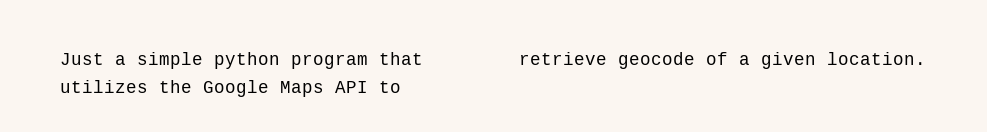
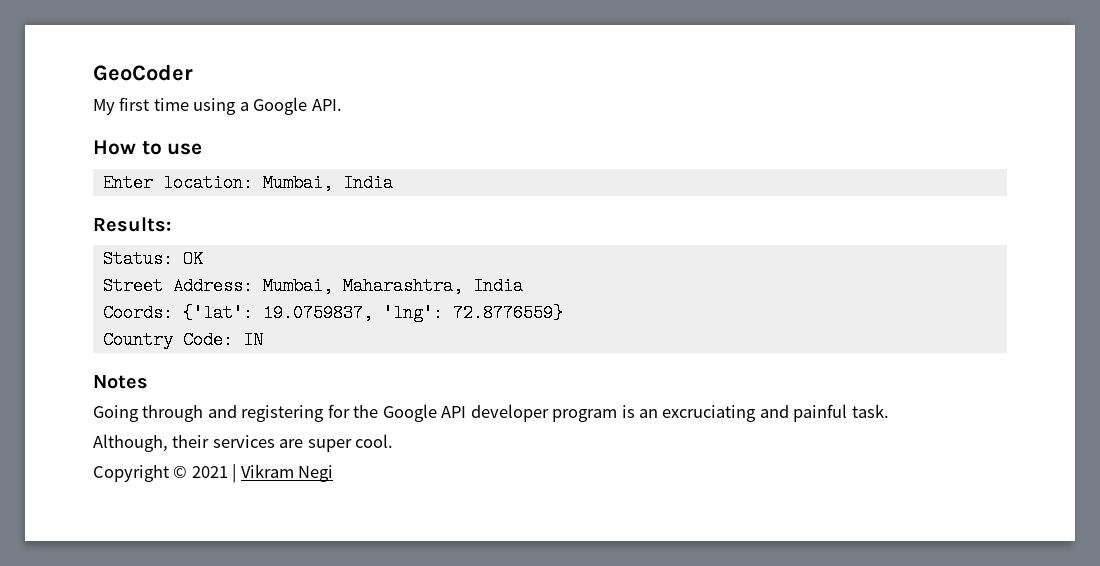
[60,52,423,69] [60,80,401,97] [519,52,926,69] Just a simple python program that utilizes the Google Maps API to retrieve geocode of a given location. -> [93,64,193,81] [93,97,342,115] [93,140,203,155] [102,174,393,192] [93,217,171,232] [102,250,203,268] [102,277,523,295] [102,304,563,322] [102,331,263,349] [93,375,148,389] [93,404,889,422] [93,434,394,452] [93,464,334,483] GeoCoder // My first time using a Google API. // How to use // Enter location: Mumbai, India // Results: // Status: OK // Street Address: Mumbai, Maharashtra, India // Coords: {'lat': 19.0759837, 'lng': 72.8776559} // Country Code: IN // Notes // Going through and registering for the Google API developer program is an excruciating and painful task. // Although, their services are super cool. // Copyright © 2021 | Vikram Negi

